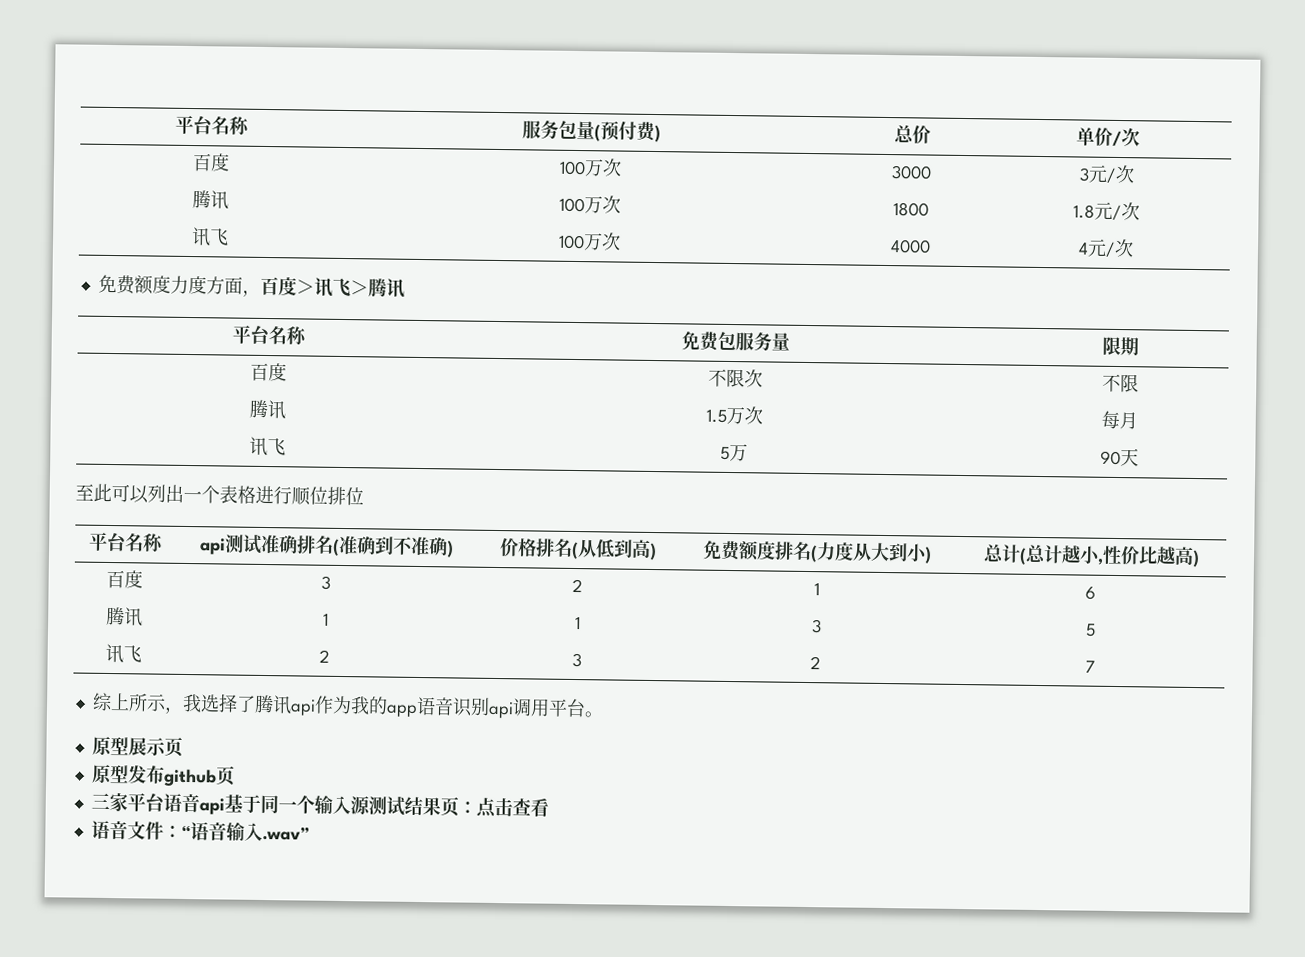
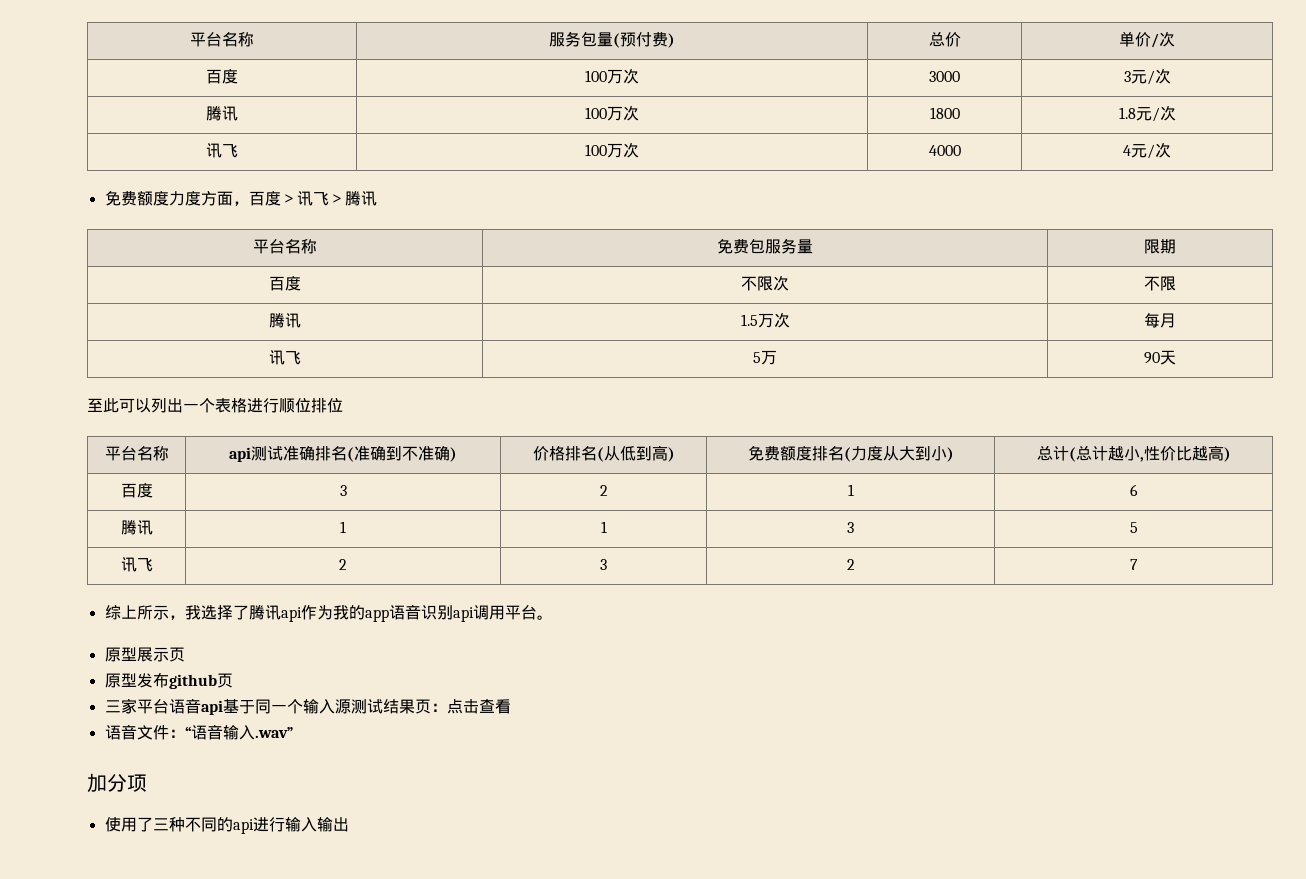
(310, 833) none -> [87,773,147,793] [104,817,349,834] // 加分项 // 使用了三种不同的api进行输入输出

